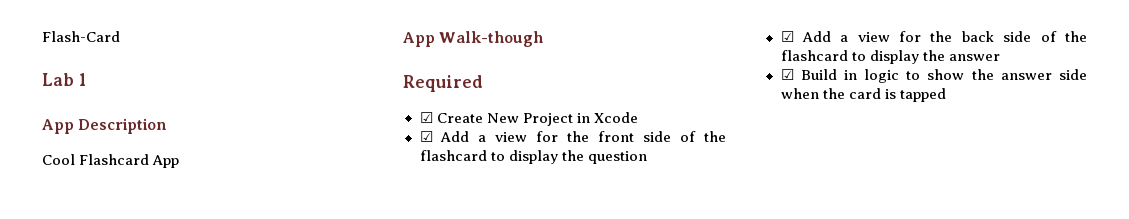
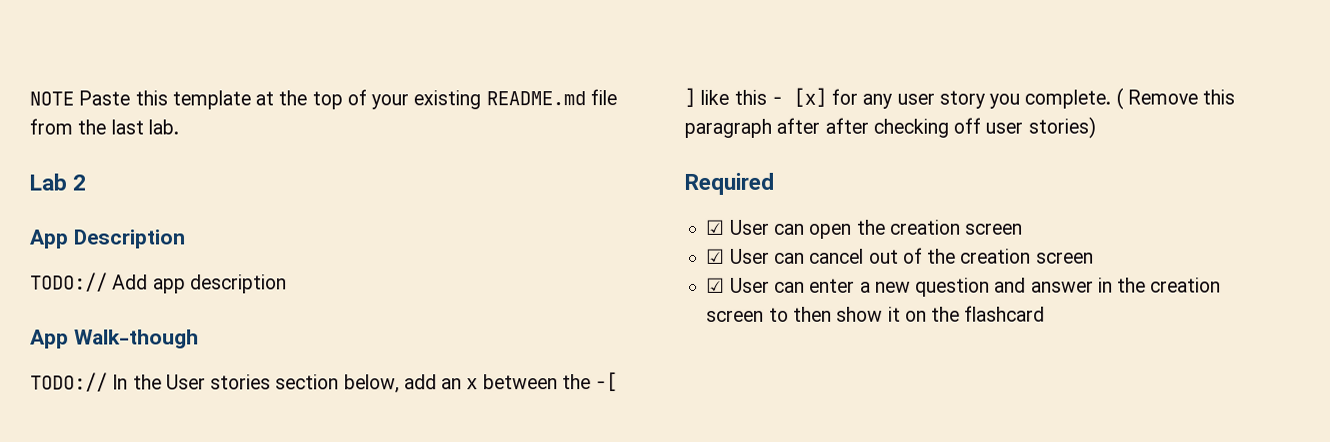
[42,31,120,42] Flash-Card -> [29,89,617,110] [29,118,179,135] NOTE Paste this template at the top of your existing README.md file from the last lab.
[78,73,86,86] 1 -> [72,174,87,191] 2
[42,154,180,168] [403,31,544,47] [403,75,483,92] [419,112,638,126] [419,131,726,142] [419,150,647,164] [780,31,1087,42] [780,50,1000,64] [780,69,1087,83] [780,88,946,102] Cool Flashcard App // App Walk-though // Required // ☑ Create New Project in Xcode // ☑ Add a view for the front side of the flashcard to display the question // ☑ Add a view for the back side of the flashcard to display the answer // ☑ Build in logic to show the answer side when the card is tapped -> [30,272,287,294] [30,329,199,349] [30,372,619,394] [684,87,1236,110] [684,116,1096,139] [684,172,774,195] [705,219,1024,239] [706,247,1094,264] [706,277,1222,297] [706,305,1046,322] TODO:// Add app description // App Walk-though // TODO:// In the User stories section below, add an x between the -[ ] like this - [x] for any user story you complete. ( Remove this paragraph after after checking off user stories) // Required // ☑ User can open the creation screen // ☑ User can cancel out of the creation screen // ☑ User can enter a new question and answer in the creation screen to then show it on the flashcard

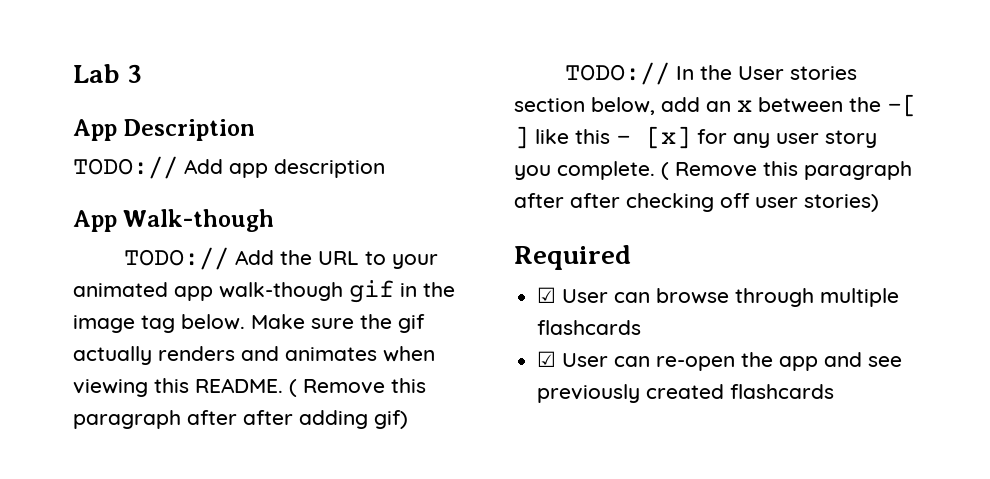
[29,89,617,110] [29,118,179,135] [29,173,87,191] NOTE Paste this template at the top of your existing README.md file from the last lab. // Lab 2 -> [73,64,143,83] Lab 3
(199, 339) none -> [124,247,439,270] [73,280,455,303] [73,314,425,333] [73,346,435,365] [73,378,426,397] [73,410,408,429] // TODO:// Add the URL to your animated app walk-though gif in the image tag below. Make sure the gif actually renders and animates when viewing this README. ( Remove this paragraph after after adding gif)
[809,219,1024,239] [706,247,1094,264] [706,277,1222,297] [706,305,1046,322] open the creation screen // ☑ User can cancel out of the creation screen // ☑ User can enter a new question and answer in the creation screen to then show it on the flashcard -> [656,288,900,307] [537,320,642,335] [537,351,903,371] [537,384,835,403] browse through multiple flashcards // ☑ User can re-open the app and see previously created flashcards

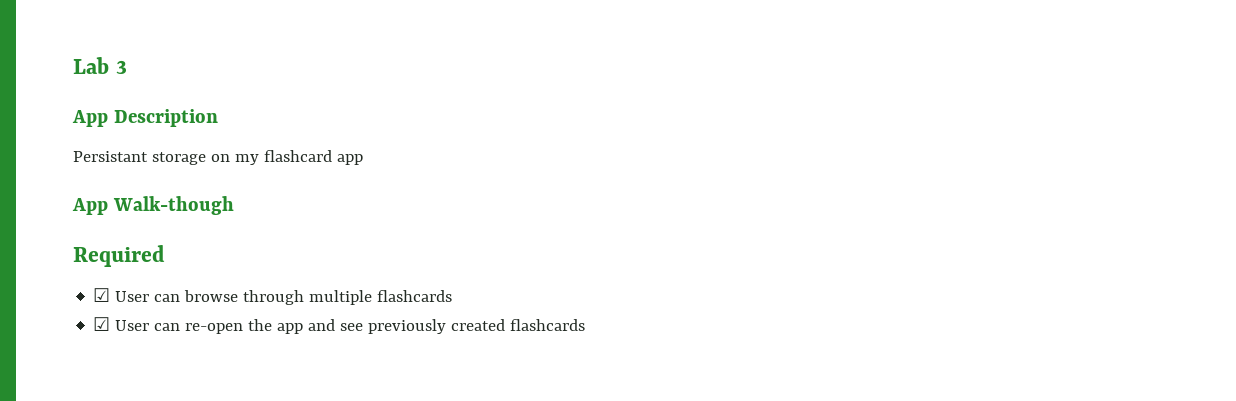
[73,156,385,179] TODO:// Add app description -> [73,150,363,165] Persistant storage on my flashcard app
[124,247,439,270] [73,280,455,303] [73,314,425,333] [73,346,435,365] [73,378,426,397] [73,410,408,429] [565,62,858,85] [514,94,917,117] [514,126,877,149] [514,161,912,180] [514,193,879,212] // TODO:// Add the URL to your animated app walk-though gif in the image tag below. Make sure the gif actually renders and animates when viewing this README. ( Remove this paragraph after after adding gif) // TODO:// In the User stories section below, add an x between the -[ ] like this - [x] for any user story you complete. ( Remove this paragraph after after checking off user stories) -> (234, 205) none

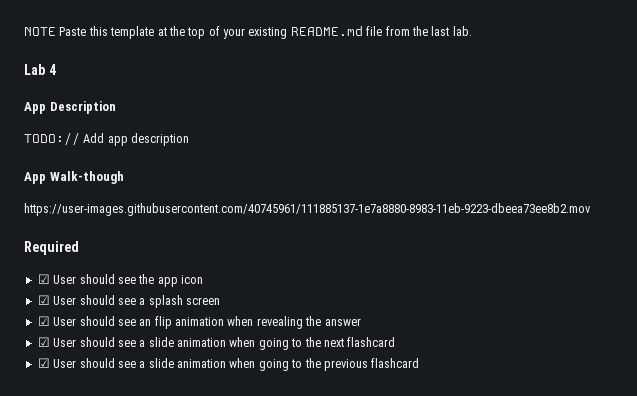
[73,57,127,74] [72,109,218,127] [73,150,363,165] Lab 3 // App Description // Persistant storage on my flashcard app -> [24,26,472,39] [24,64,56,75] [24,101,116,114] [24,132,190,146] NOTE Paste this template at the top of your existing README.md file from the last lab. // Lab 4 // App Description // TODO:// Add app description
(234, 205) none -> [24,203,591,216] // https://user-images.githubusercontent.com/40745961/111885137-1e7a8880-8983-11eb-9223-dbeea73ee8b2.mov
[154,290,453,305] [93,317,586,334] can browse through multiple flashcards // ☑ User can re-open the app and see previously created flashcards -> [79,274,203,287] [37,295,220,308] [37,316,361,329] [37,337,396,350] [37,358,420,371] should see the app icon // ☑ User should see a splash screen // ☑ User should see an flip animation when revealing the answer // ☑ User should see a slide animation when going to the next flashcard // ☑ User should see a slide animation when going to the previous flashcard

